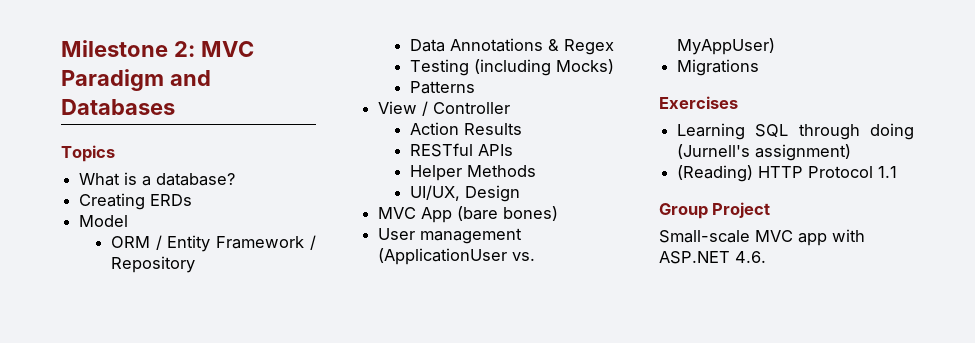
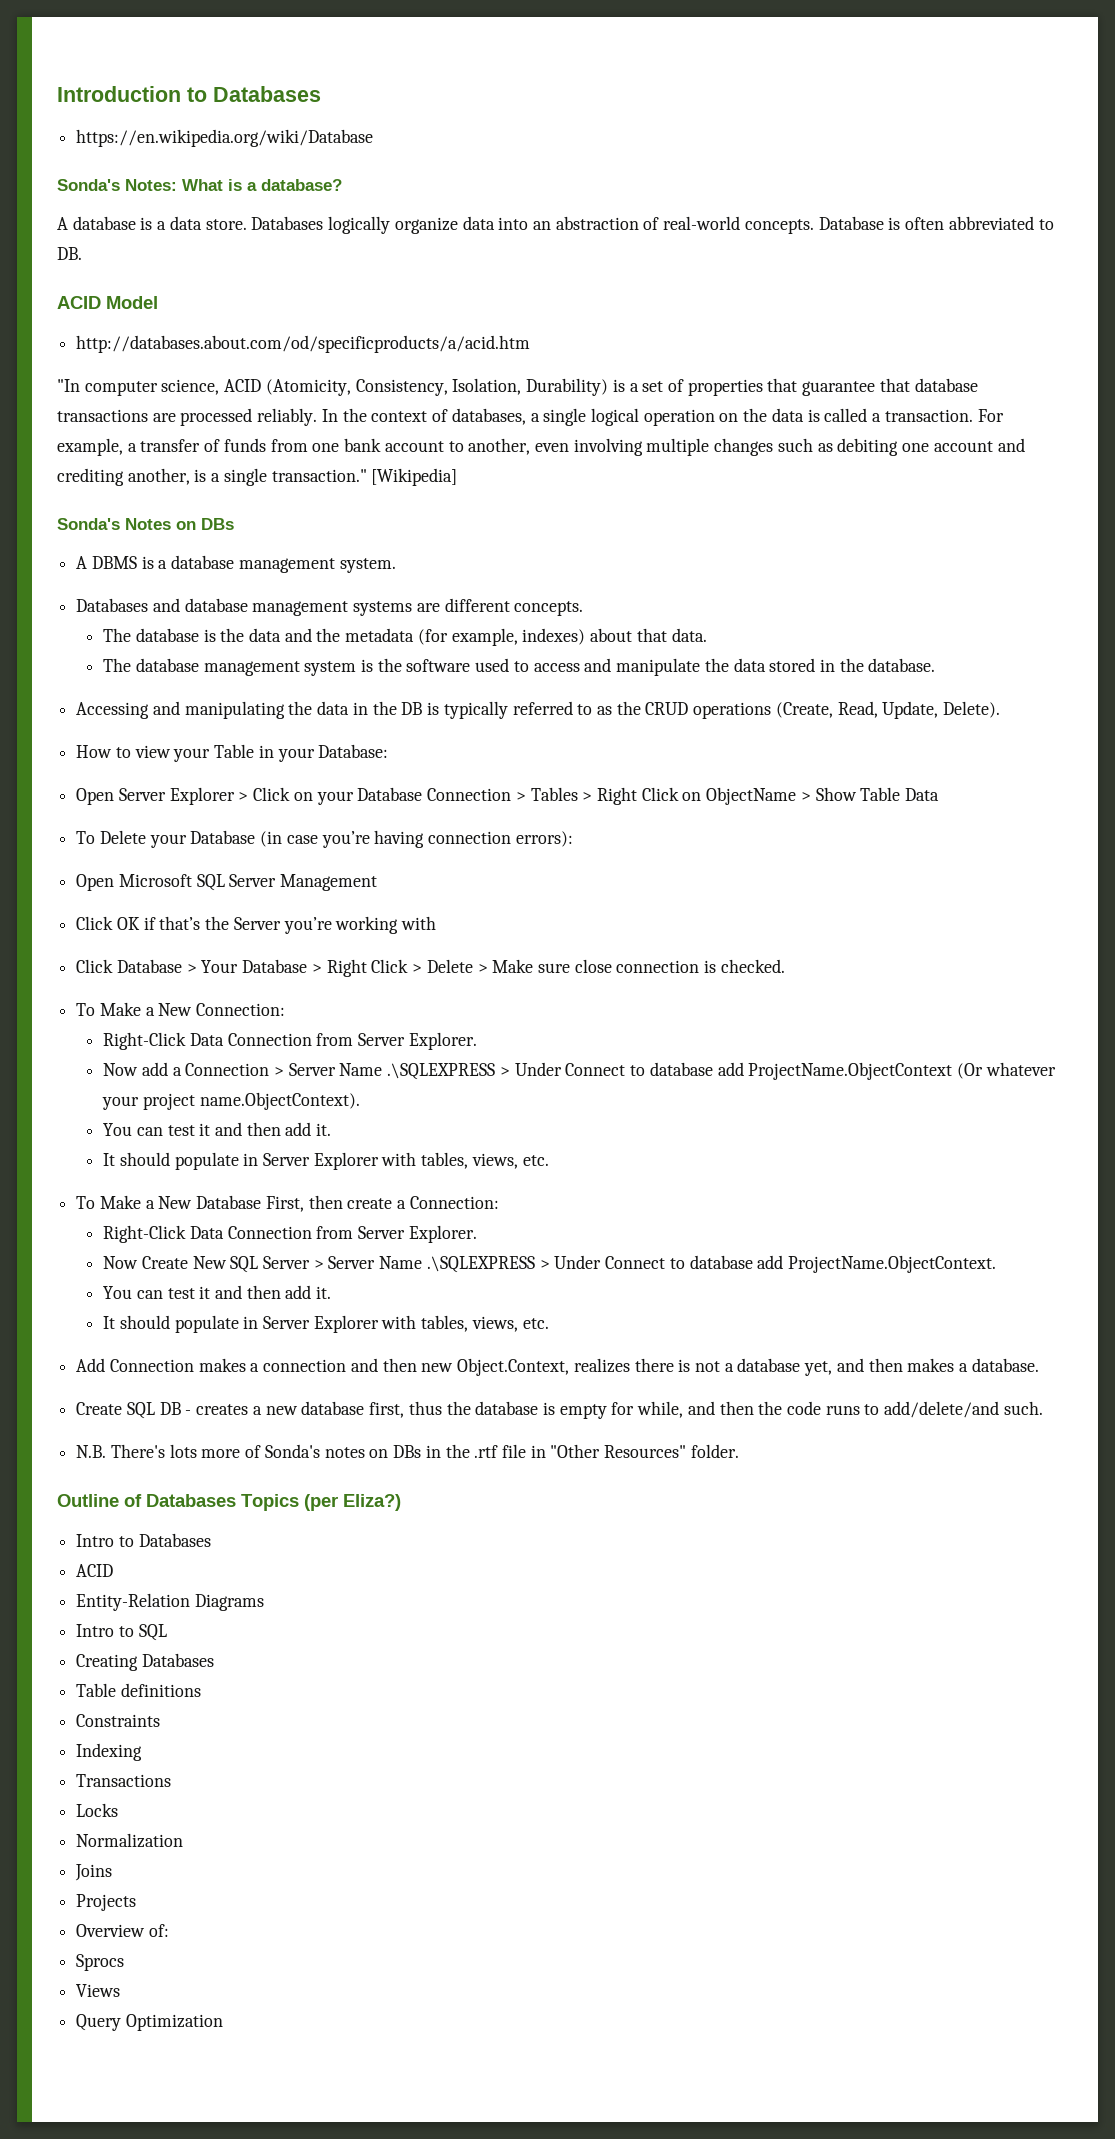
[61,40,254,57] [61,69,211,91] [61,99,175,115] [61,145,115,162] [79,172,236,186] [79,193,193,210] [79,215,129,227] [110,235,316,252] [110,256,195,273] [409,38,614,55] [409,59,614,76] [409,81,475,94] [378,101,511,116] [409,122,522,135] [409,143,513,157] [409,165,536,181] [409,185,520,202] [378,206,559,223] [378,228,523,244] [378,248,536,265] [677,38,776,55] [677,59,760,76] [659,96,738,109] [677,123,914,140] [677,144,852,161] [677,165,898,182] [659,202,771,219] [659,229,865,246] [659,251,766,264] Milestone 2: MVC Paradigm and Databases // Topics // What is a database? // Creating ERDs // Model // ORM / Entity Framework / Repository // Data Annotations & Regex // Testing (including Mocks) // Patterns // View / Controller // Action Results // RESTful APIs // Helper Methods // UI/UX, Design // MVC App (bare bones) // User management (ApplicationUser vs. MyAppUser) // Migrations // Exercises // Learning SQL through doing (Jurnell's assignment) // (Reading) HTTP Protocol 1.1 // Group Project // Small-scale MVC app with ASP.NET 4.6. -> [57,86,321,102] [76,129,374,147] [57,179,342,191] [57,216,1054,234] [57,247,82,260] [57,296,158,309] [76,335,531,353] [57,378,978,396] [57,408,1004,426] [57,438,1025,456] [57,468,458,486] [57,518,234,530] [76,555,396,573] [76,598,584,616] [103,628,707,646] [103,658,936,676] [76,701,1001,719] [76,744,389,762] [76,787,940,805] [76,830,573,848] [76,874,378,891] [76,916,437,934] [76,959,785,977] [76,1002,286,1016] [103,1032,477,1050] [103,1062,1056,1080] [102,1092,360,1110] [103,1122,332,1136] [103,1152,549,1170] [76,1195,499,1212] [103,1225,477,1243] [103,1255,996,1273] [103,1285,332,1299] [103,1315,549,1333] [76,1358,1039,1376] [76,1401,1043,1419] [76,1444,739,1458] [57,1494,401,1511] [76,1533,211,1547] [76,1564,114,1577] [76,1593,264,1611] [76,1624,167,1641] [76,1653,214,1671] [76,1683,201,1697] [76,1714,161,1727] [76,1743,143,1761] [76,1774,172,1787] [76,1803,119,1817] [76,1833,184,1848] [75,1864,113,1881] [76,1894,137,1911] [76,1924,169,1937] [76,1954,125,1971] [76,1984,121,1997] [76,2014,223,2031] Introduction to Databases // https://en.wikipedia.org/wiki/Database // Sonda's Notes: What is a database? // A database is a data store. Databases logically organize data into an abstraction of real-world concepts. Database is often abbreviated to DB. // ACID Model // http://databases.about.com/od/specificproducts/a/acid.htm // "In computer science, ACID (Atomicity, Consistency, Isolation, Durability) is a set of properties that guarantee that database transactions are processed reliably. In the context of databases, a single logical operation on the data is called a transaction. For example, a transfer of funds from one bank account to another, even involving multiple changes such as debiting one account and crediting another, is a single transaction." [Wikipedia] // Sonda's Notes on DBs // A DBMS is a database management system. // Databases and database management systems are different concepts. // The database is the data and the metadata (for example, indexes) about that data. // The database management system is the software used to access and manipulate the data stored in the database. // Accessing and manipulating the data in the DB is typically referred to as the CRUD operations (Create, Read, Update, Delete). // How to view your Table in your Database: // Open Server Explorer > Click on your Database Connection > Tables > Right Click on ObjectName > Show Table Data // To Delete your Database (in case you’re having connection errors): // Open Microsoft SQL Server Management // Click OK if that’s the Server you’re working with // Click Database > Your Database > Right Click > Delete > Make sure close connection is checked. // To Make a New Connection: // Right-Click Data Connection from Server Explorer. // Now add a Connection > Server Name .\SQLEXPRESS > Under Connect to database add ProjectName.ObjectContext (Or whatever your project name.ObjectContext). // You can test it and then add it. // It should populate in Server Explorer with tables, views, etc. // To Make a New Database First, then create a Connection: // Right-Click Data Connection from Server Explorer. // Now Create New SQL Server > Server Name .\SQLEXPRESS > Under Connect to database add ProjectName.ObjectContext. // You can test it and then add it. // It should populate in Server Explorer with tables, views, etc. // Add Connection makes a connection and then new Object.Context, realizes there is not a database yet, and then makes a database. // Create SQL DB - creates a new database first, thus the database is empty for while, and then the code runs to add/delete/and such. // N.B. There's lots more of Sonda's notes on DBs in the .rtf file in "Other Resources" folder. // Outline of Databases Topics (per Eliza?) // Intro to Databases // ACID // Entity-Relation Diagrams // Intro to SQL // Creating Databases // Table definitions // Constraints // Indexing // Transactions // Locks // Normalization // Joins // Projects // Overview of: // Sprocs // Views // Query Optimization

